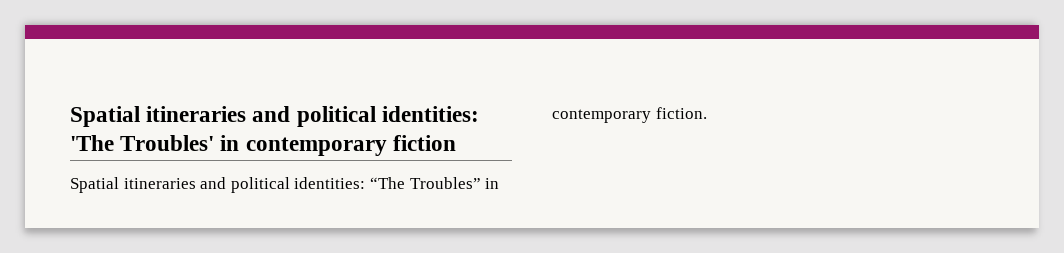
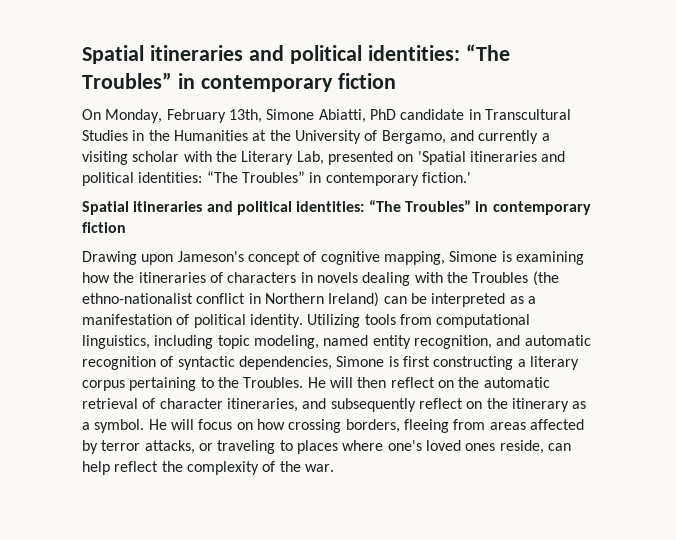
[70,106,479,127] [70,135,456,156] [70,177,500,193] [552,107,707,123] Spatial itineraries and political identities: 'The Troubles' in contemporary fiction // Spatial itineraries and political identities: “The Troubles” in contemporary fiction. -> [82,44,510,64] [82,72,396,92] [82,109,571,123] [82,130,550,144] [82,151,566,165] [82,171,471,186] [82,200,591,215] [82,222,126,233] [82,251,584,265] [82,271,559,286] [82,292,536,307] [82,314,531,328] [82,335,591,349] [82,356,579,370] [82,377,550,391] [82,398,587,412] [82,419,584,433] [82,440,571,454] [82,461,334,475] Spatial itineraries and political identities: “The Troubles” in contemporary fiction // On Monday, February 13th, Simone Abiatti, PhD candidate in Transcultural Studies in the Humanities at the University of Bergamo, and currently a visiting scholar with the Literary Lab, presented on 'Spatial itineraries and political identities: “The Troubles” in contemporary fiction.' // Spatial itineraries and political identities: “The Troubles” in contemporary fiction // Drawing upon Jameson's concept of cognitive mapping, Simone is examining how the itineraries of characters in novels dealing with the Troubles (the ethno-nationalist conflict in Northern Ireland) can be interpreted as a manifestation of political identity. Utilizing tools from computational linguistics, including topic modeling, named entity recognition, and automatic recognition of syntactic dependencies, Simone is first constructing a literary corpus pertaining to the Troubles. He will then reflect on the automatic retrieval of character itineraries, and subsequently reflect on the itinerary as a symbol. He will focus on how crossing borders, fleeing from areas affected by terror attacks, or traveling to places where one's loved ones reside, can help reflect the complexity of the war.

